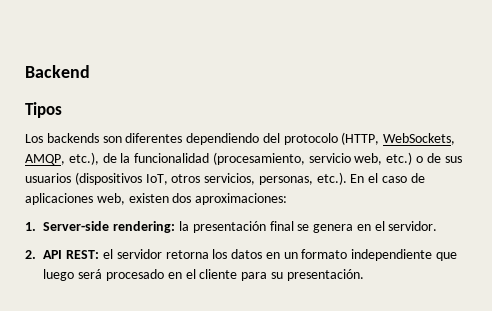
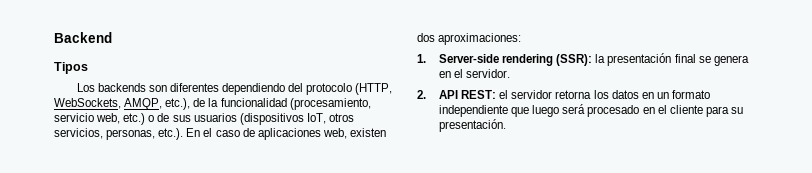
[113,221,176,233] rendering: -> [502,54,593,66] rendering (SSR):

